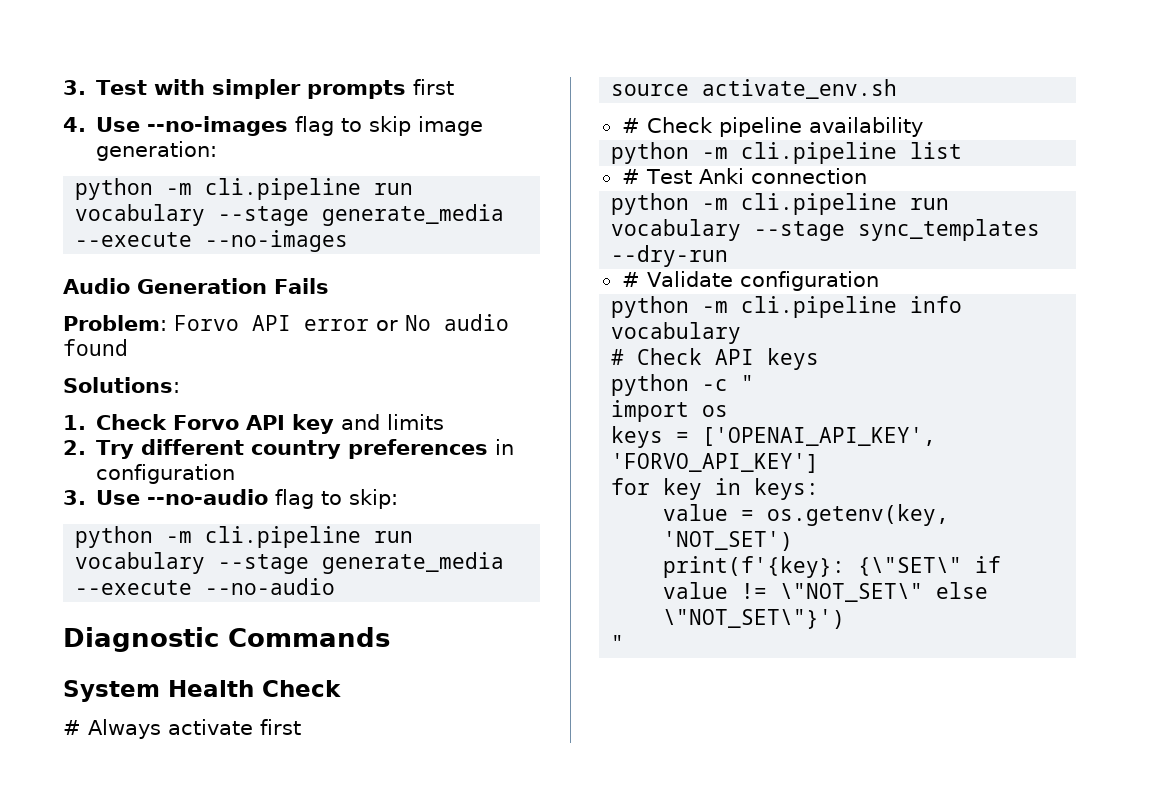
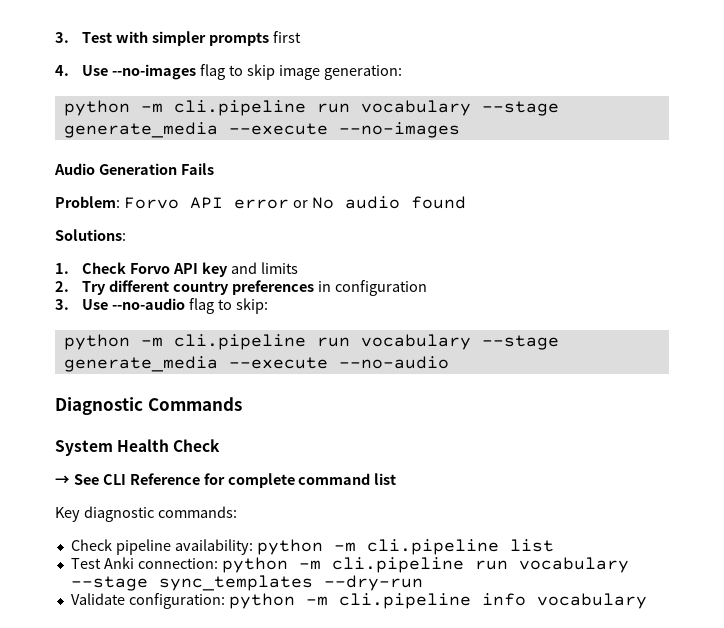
[63,719,301,739] [611,79,898,99] [621,118,640,133] # Always activate first // source activate_env.sh // # -> [55,473,397,488] [55,506,237,522] → See CLI Reference for complete command list // Key diagnostic commands: //
[808,117,923,137] availability // -> [174,539,253,555] availability:
[621,169,640,184] # -> (554, 545) none
[750,168,867,184] connection // -> [137,558,218,569] connection:
[621,271,879,291] # Validate configuration // -> [70,593,225,609] Validate configuration:
[611,348,820,370] [611,374,755,396] [611,400,729,422] [611,426,937,448] [611,453,820,473] [611,478,820,500] [663,504,950,526] [663,531,794,551] [663,556,1002,578] [663,582,989,602] [663,609,846,629] [611,635,625,651] // # Check API keys // python -c " // import os // keys = ['OPENAI_API_KEY', 'FORVO_API_KEY'] // for key in keys: // value = os.getenv(key, 'NOT_SET') // print(f'{key}: {\"SET\" if value != \"NOT_SET\" else \"NOT_SET\"}') // " -> (647, 601) none

